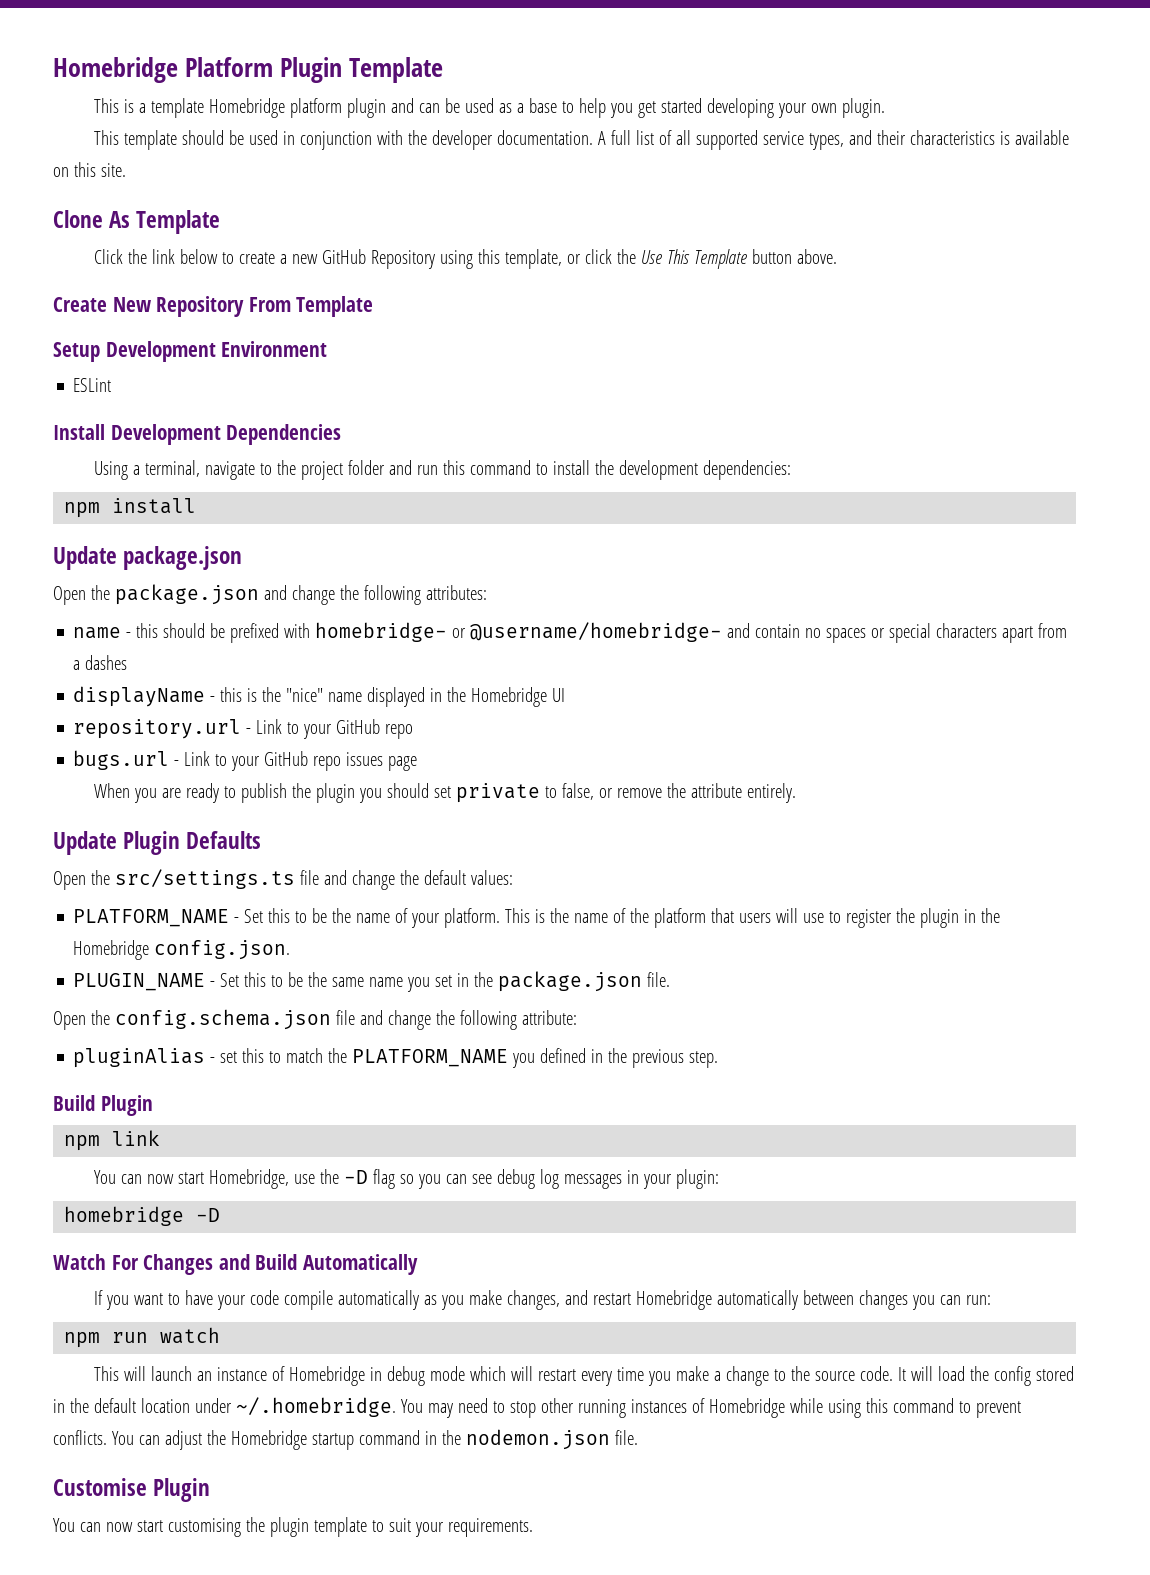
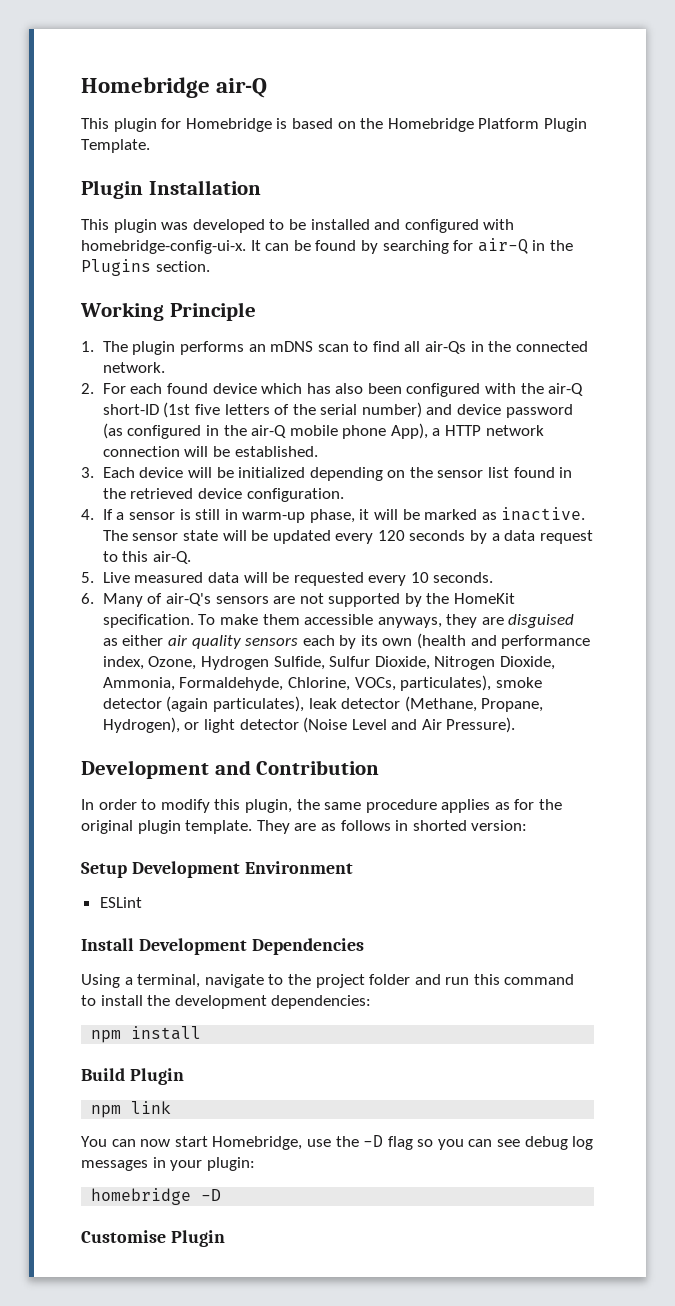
[53,57,444,83] [94,98,886,118] [94,130,1070,150] [53,162,126,177] [53,210,221,234] [94,249,838,269] [53,296,374,317] Homebridge Platform Plugin Template // This is a template Homebridge platform plugin and can be used as a base to help you get started developing your own plugin. // This template should be used in conjunction with the developer documentation. A full list of all supported service types, and their characteristics is available on this site. // Clone As Template // Click the link below to create a new GitHub Repository using this template, or click the Use This Template button above. // Create New Repository From Template -> [81,77,268,98] [81,118,587,132] [81,139,150,153] [81,180,261,199] [81,219,515,233] [81,238,573,254] [81,259,210,276] [80,302,256,321] [81,341,588,355] [102,362,165,373] [81,383,584,397] [102,402,573,418] [102,423,544,439] [102,446,318,457] [81,467,573,481] [102,488,344,502] [81,507,586,523] [102,530,593,544] [102,551,191,564] [81,572,494,586] [81,593,516,607] [102,614,575,628] [102,633,591,649] [102,656,555,670] [102,675,542,691] [102,696,544,712] [102,717,516,733] [81,760,380,779] [81,799,563,813] [81,820,528,834] Homebridge air-Q // This plugin for Homebridge is based on the Homebridge Platform Plugin Template. // Plugin Installation // This plugin was developed to be installed and configured with homebridge-config-ui-x. It can be found by searching for air-Q in the Plugins section. // Working Principle // 1. The plugin performs an mDNS scan to find all air-Qs in the connected network. // 2. For each found device which has also been configured with the air-Q short-ID (1st five letters of the serial number) and device password (as configured in the air-Q mobile phone App), a HTTP network connection will be established. // 3. Each device will be initialized depending on the sensor list found in the retrieved device configuration. // 4. If a sensor is still in warm-up phase, it will be marked as inactive. The sensor state will be updated every 120 seconds by a data request to this air-Q. // 5. Live measured data will be requested every 10 seconds. // 6. Many of air-Q's sensors are not supported by the HomeKit specification. To make them accessible anyways, they are disguised as either air quality sensors each by its own (health and performance index, Ozone, Hydrogen Sulfide, Sulfur Dioxide, Nitrogen Dioxide, Ammonia, Formaldehyde, Chlorine, VOCs, particulates), smoke detector (again particulates), leak detector (Methane, Propane, Hydrogen), or light detector (Noise Level and Air Pressure). // Development and Contribution // In order to modify this plugin, the same procedure applies as for the original plugin template. They are as follows in shorted version:
[53,546,243,570] [53,584,487,605] [73,622,1068,643] [73,655,128,670] [73,686,566,707] [73,719,414,739] [73,750,418,771] [94,783,797,803] [53,831,262,855] [53,869,513,890] [73,908,1001,928] [73,940,291,960] [73,971,671,992] [53,1009,577,1030] [73,1048,719,1068] // Update package.json // Open the package.json and change the following attributes: // name - this should be prefixed with homebridge- or @username/homebridge- and contain no spaces or special characters apart from a dashes // displayName - this is the "nice" name displayed in the Homebridge UI // repository.url - Link to your GitHub repo // bugs.url - Link to your GitHub repo issues page // When you are ready to publish the plugin you should set private to false, or remove the attribute entirely. // Update Plugin Defaults // Open the src/settings.ts file and change the default values: // PLATFORM_NAME - Set this to be the name of your platform. This is the name of the platform that users will use to register the plugin in the Homebridge config.json. // PLUGIN_NAME - Set this to be the same name you set in the package.json file. // Open the config.schema.json file and change the following attribute: // pluginAlias - set this to match the PLATFORM_NAME you defined in the previous step. -> (202, 1033) none
[53,1254,418,1275] [94,1290,992,1310] [64,1327,221,1348] [94,1366,1075,1386] [53,1397,1021,1418] [53,1429,638,1450] [53,1478,211,1502] [53,1517,533,1537] Watch For Changes and Build Automatically // If you want to have your code compile automatically as you make changes, and restart Homebridge automatically between changes you can run: // npm run watch // This will launch an instance of Homebridge in debug mode which will restart every time you make a change to the source code. It will load the config stored in the default location under ~/.homebridge. You may need to stop other running instances of Homebridge while using this command to prevent conflicts. You can adjust the Homebridge startup command in the nodemon.json file. // Customise Plugin // You can now start customising the plugin template to suit your requirements. -> [81,1230,225,1247] Customise Plugin

